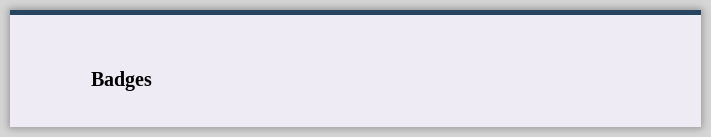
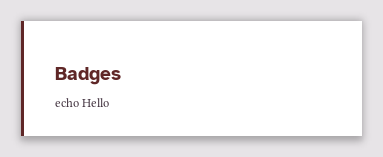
(152, 81) none -> [55,98,110,107] // echo Hello

